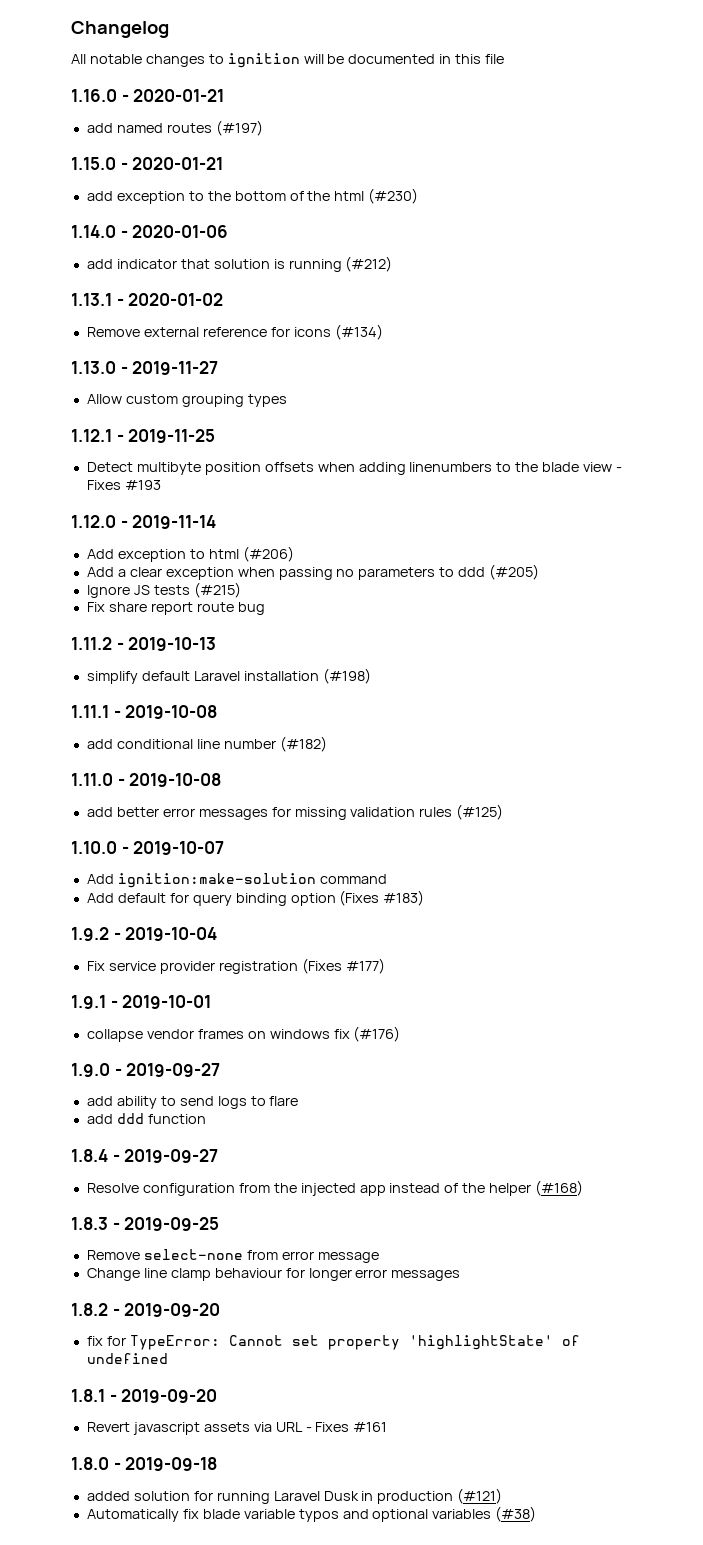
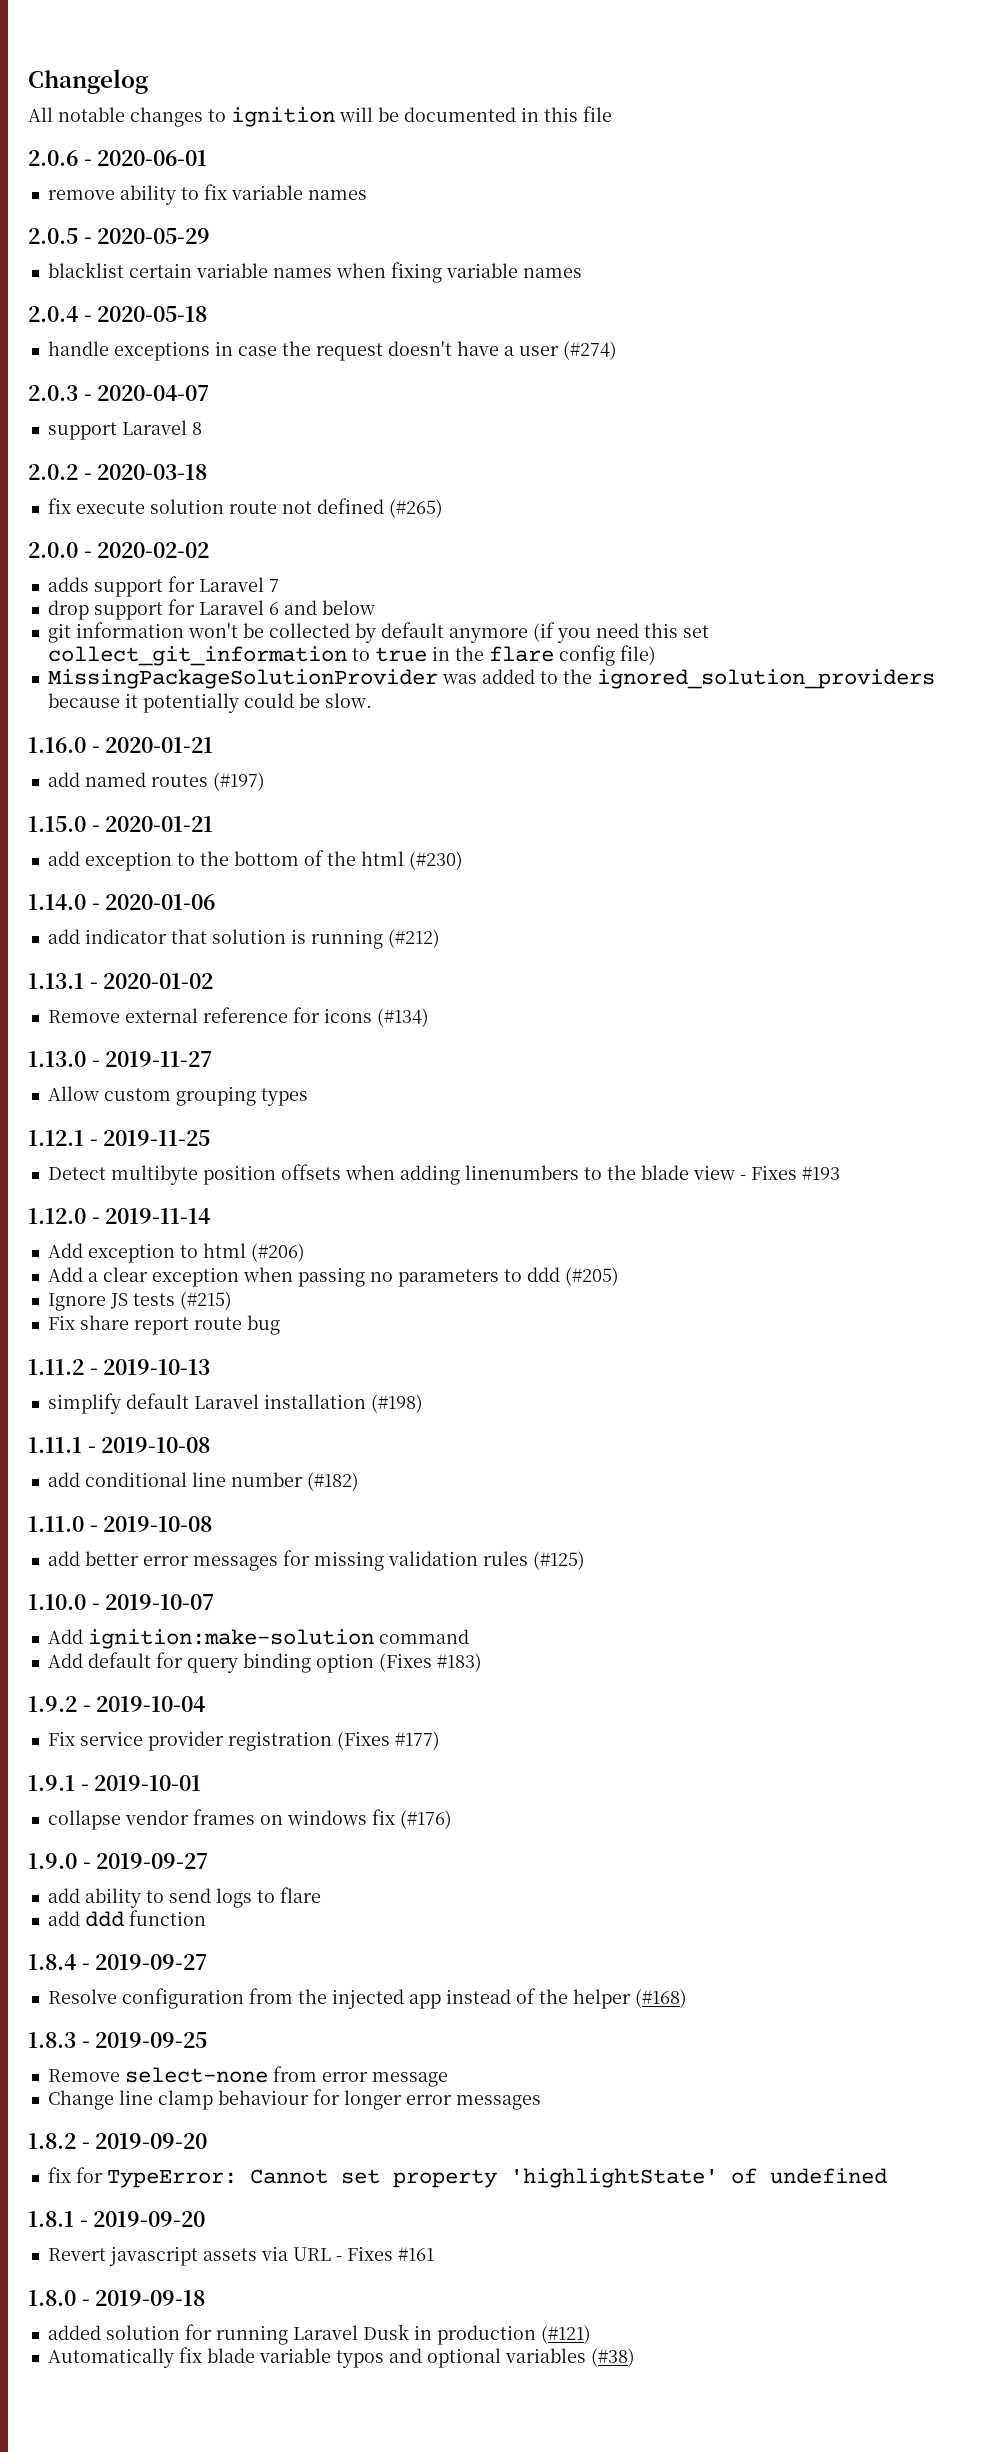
(505, 59) none -> [28,150,208,166] [47,184,367,205] [28,228,211,244] [47,262,582,283] [28,306,208,322] [47,341,617,361] [28,385,210,401] [47,420,202,440] [28,464,208,480] [47,498,443,518] [28,542,210,558] [47,576,279,597] [47,599,375,620] [47,622,709,643] [47,645,656,666] [47,669,935,689] [47,693,372,713] // 2.0.6 - 2020-06-01 // remove ability to fix variable names // 2.0.5 - 2020-05-29 // blacklist certain variable names when fixing variable names // 2.0.4 - 2020-05-18 // handle exceptions in case the request doesn't have a user (#274) // 2.0.3 - 2020-04-07 // support Laravel 8 // 2.0.2 - 2020-03-18 // fix execute solution route not defined (#265) // 2.0.0 - 2020-02-02 // adds support for Laravel 7 // drop support for Laravel 6 and below // git information won't be collected by default anymore (if you need this set collect_git_information to true in the flare config file) // MissingPackageSolutionProvider was added to the ignored_solution_providers because it potentially could be slow.

